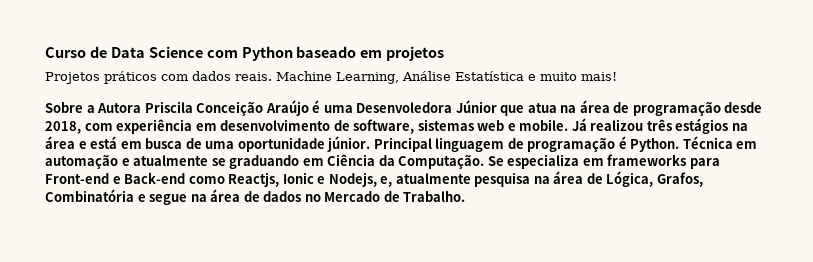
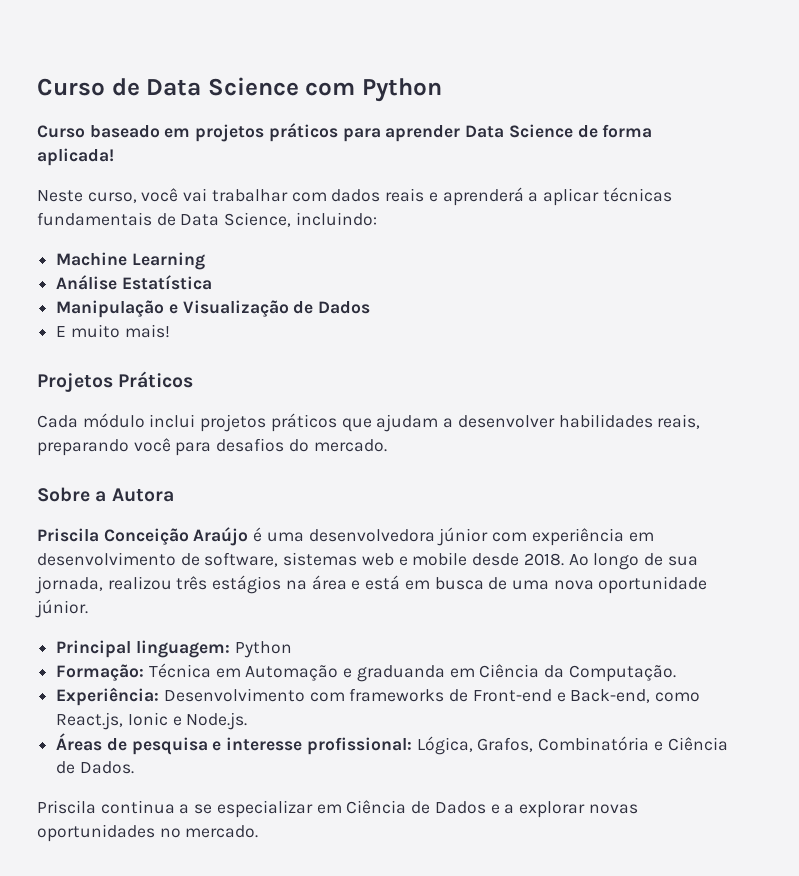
(293, 53) none -> [37,125,85,138] // Curso
[45,71,617,84] // Projetos práticos com dados reais. Machine Learning, Análise Estatística e muito mais! -> [268,123,653,142] [37,148,114,166] [37,187,672,206] [37,212,377,227] [56,252,205,270] [56,275,212,290] [56,300,371,318] [56,324,170,338] [37,371,194,392] [37,413,701,432] [37,438,387,456] práticos para aprender Data Science de forma aplicada! // Neste curso, você vai trabalhar com dados reais e aprenderá a aplicar técnicas fundamentais de Data Science, incluindo: // Machine Learning // Análise Estatística // Manipulação e Visualização de Dados // E muito mais! // Projetos Práticos // Cada módulo inclui projetos práticos que ajudam a desenvolver habilidades reais, preparando você para desafios do mercado.
(142, 108) none -> (174, 495) //
[356,100,763,116] [45,121,81,134] Desenvoledora Júnior que atua na área de programação desde 2018, -> [308,527,489,546] desenvolvedora júnior
[519,118,587,131] mobile. Já -> [412,552,698,570] [35,576,103,594] mobile desde 2018. Ao longo de sua jornada,
(235, 145) none -> [553,580,594,590] nova
[373,136,758,152] [45,154,720,169] [45,171,703,187] [45,189,466,205] Principal linguagem de programação é Python. Técnica em automação e atualmente se graduando em Ciência da Computação. Se especializa em frameworks para Front-end e Back-end como Reactjs, Ionic e Nodejs, e, atualmente pesquisa na área de Lógica, Grafos, Combinatória e segue na área de dados no Mercado de Trabalho. -> [56,640,292,658] [56,663,676,682] [56,687,701,706] [56,712,248,730] [56,733,728,755] [56,761,134,774] [37,800,638,818] [37,824,259,842] // Principal linguagem: Python // Formação: Técnica em Automação e graduanda em Ciência da Computação. // Experiência: Desenvolvimento com frameworks de Front-end e Back-end, como React.js, Ionic e Node.js. // Áreas de pesquisa e interesse profissional: Lógica, Grafos, Combinatória e Ciência de Dados. // Priscila continua a se especializar em Ciência de Dados e a explorar novas oportunidades no mercado.

